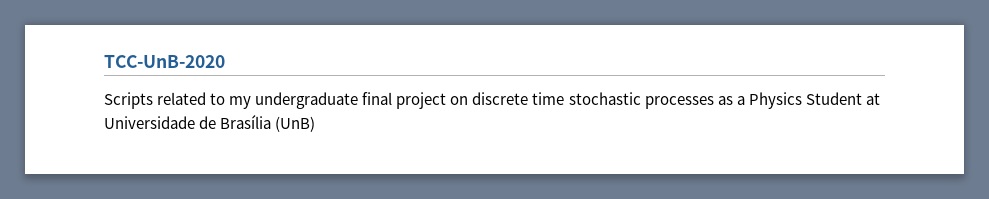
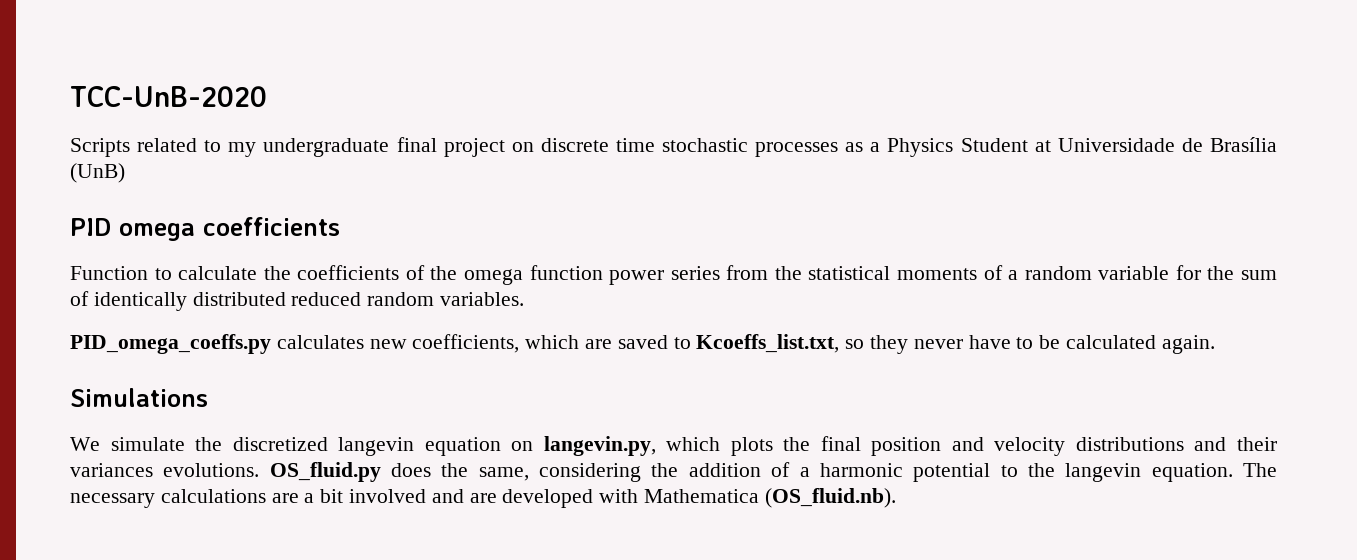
(316, 124) none -> [70,217,340,241] [70,265,1278,285] [70,291,525,311] [70,334,1215,354] [70,388,208,407] [70,436,1277,456] [70,462,1277,482] [70,488,896,508] // PID omega coefficients // Function to calculate the coefficients of the omega function power series from the statistical moments of a random variable for the sum of identically distributed reduced random variables. // PID_omega_coeffs.py calculates new coefficients, which are saved to Kcoeffs_list.txt, so they never have to be calculated again. // Simulations // We simulate the discretized langevin equation on langevin.py, which plots the final position and velocity distributions and their variances evolutions. OS_fluid.py does the same, considering the addition of a harmonic potential to the langevin equation. The necessary calculations are a bit involved and are developed with Mathematica (OS_fluid.nb).

